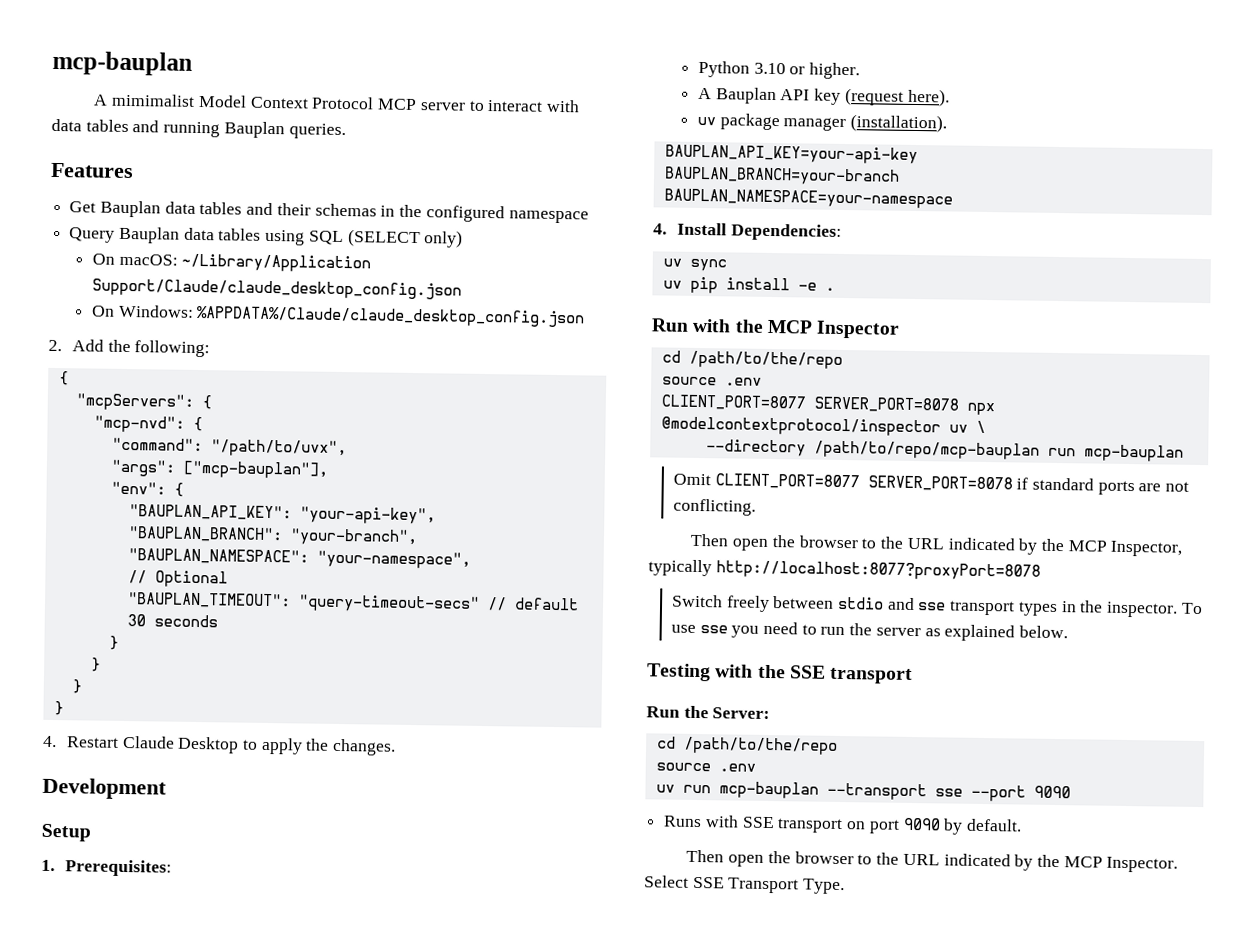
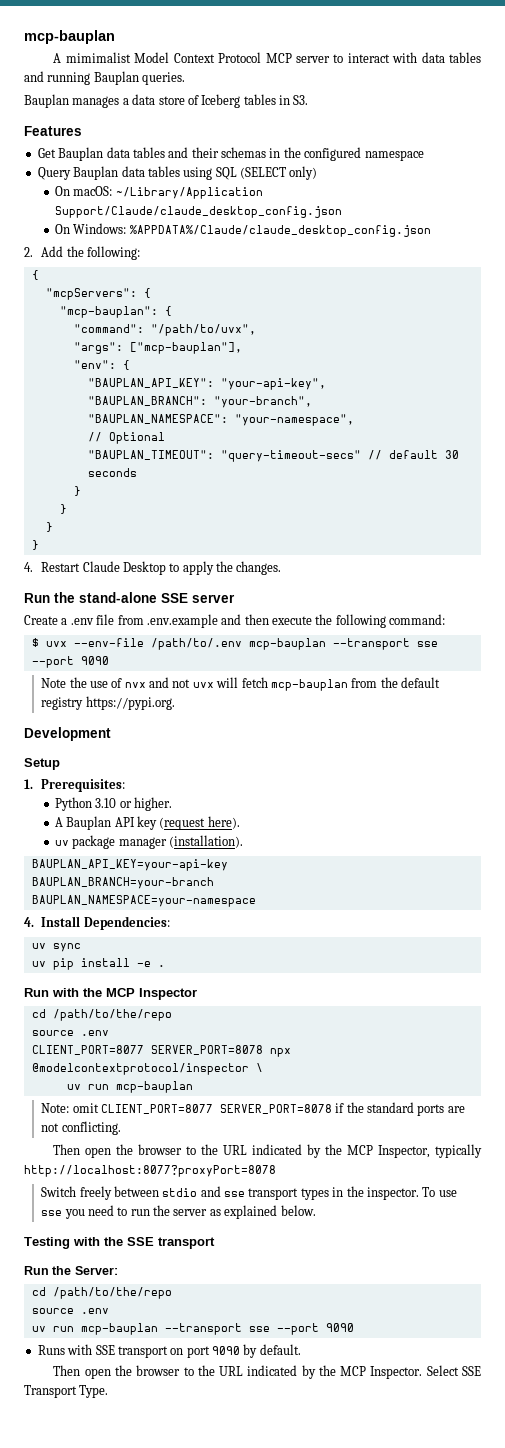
(346, 131) none -> [24,94,309,108] // Bauplan manages a data store of Iceberg tables in S3.
[93,415,185,433] "mcp-nvd": -> [59,306,158,318] "mcp-bauplan":
(397, 747) none -> [24,592,235,603] [24,614,446,628] [31,638,438,650] [31,656,109,668] [41,677,441,691] [41,696,175,710] // Run the stand-alone SSE server // Create a .env file from .env.example and then execute the following command: // $ uvx --env-file /path/to/.env mcp-bauplan --transport sse --port 9090 // Note the use of nvx and not uvx will fetch mcp-bauplan from the default registry https://pypi.org.
[948,424,968,433] uv -> (249, 1069) none
[705,439,1040,460] --directory /path/to/repo/mcp-bauplan -> [66,1084,81,1090] uv
[672,473,711,486] Omit -> [41,1103,99,1113] Note: omit
(1029, 483) none -> [346,1102,364,1113] the

